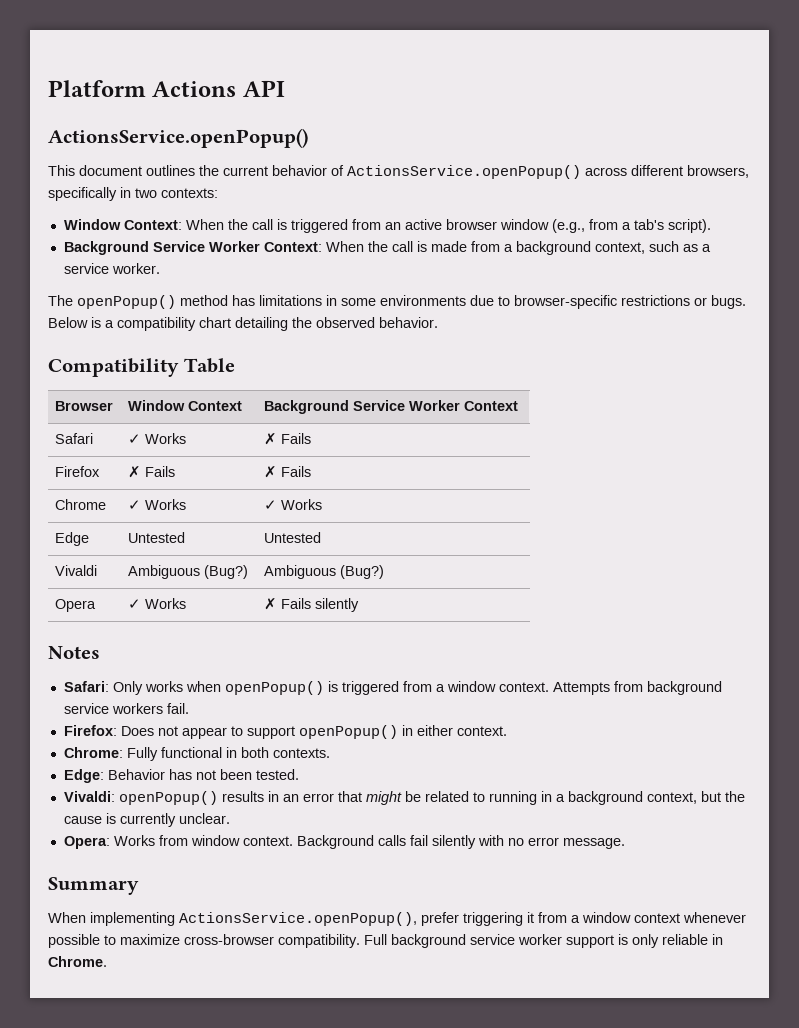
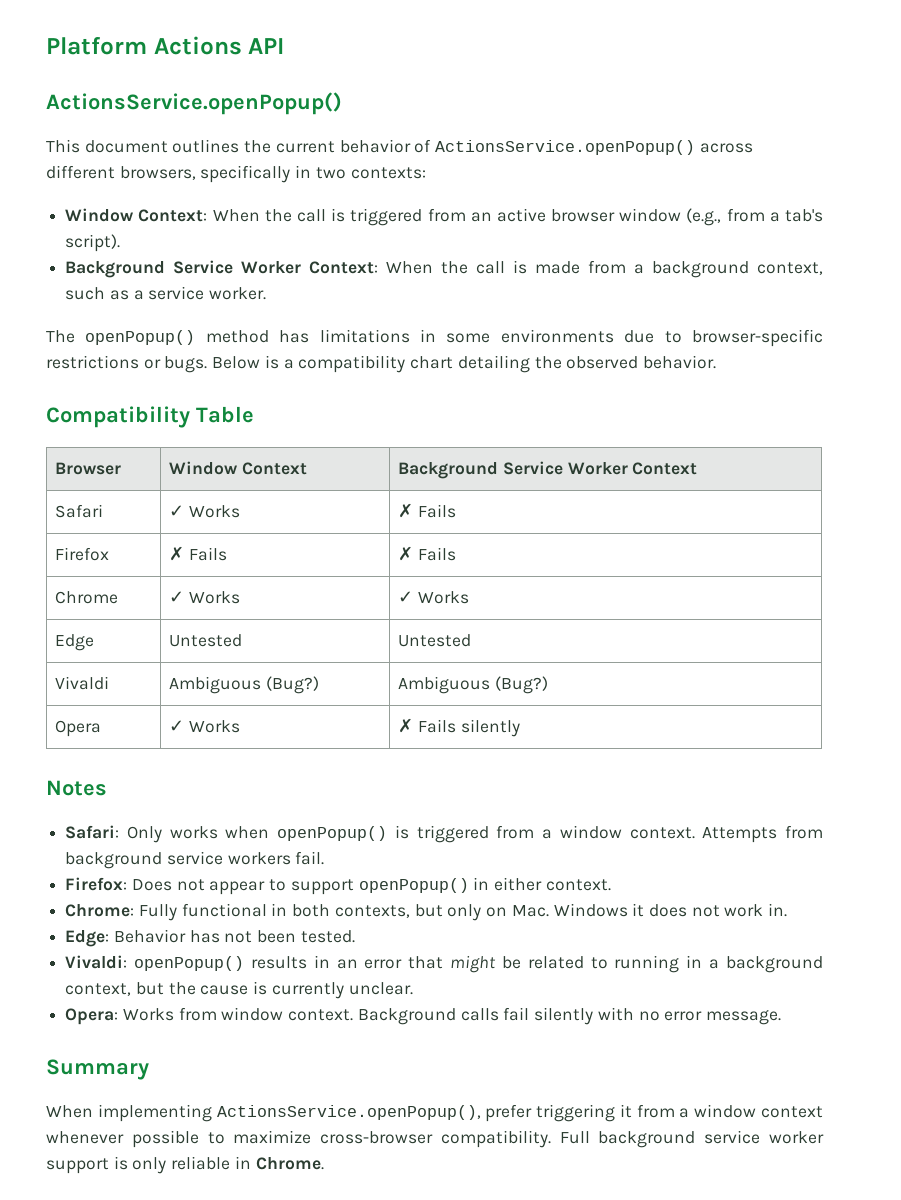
[272,748,330,758] contexts. -> [334,903,788,921] contexts, but only on Mac. Windows it does not work in.

